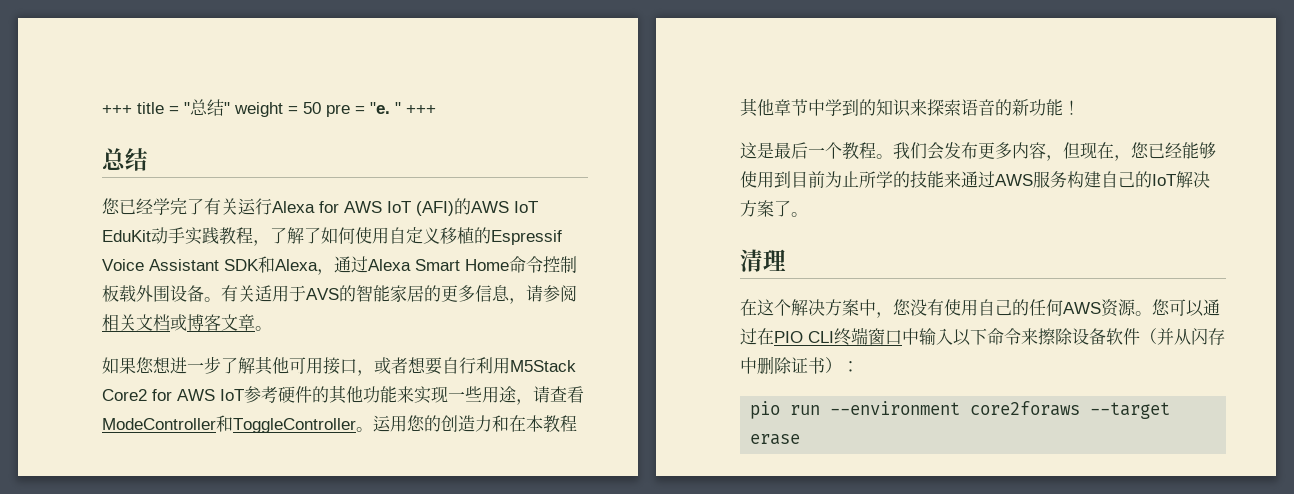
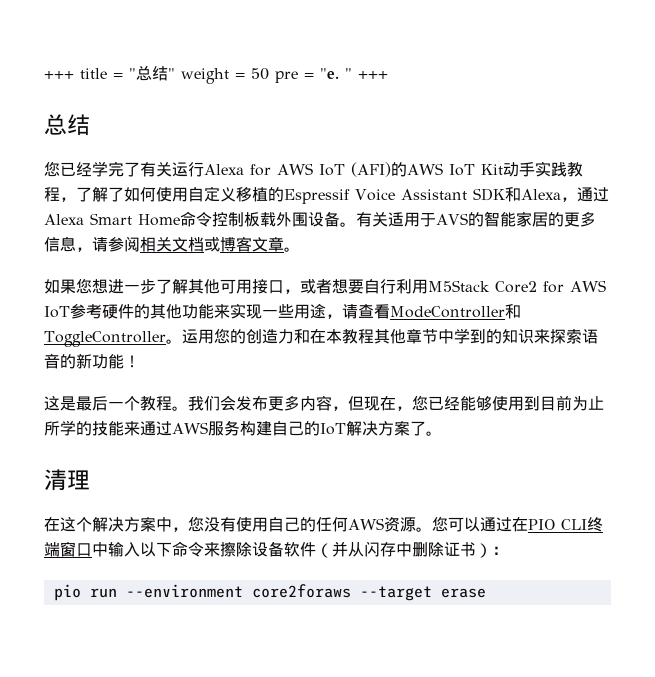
[102,230,151,242] EduKit -> [480,164,503,175] Kit

